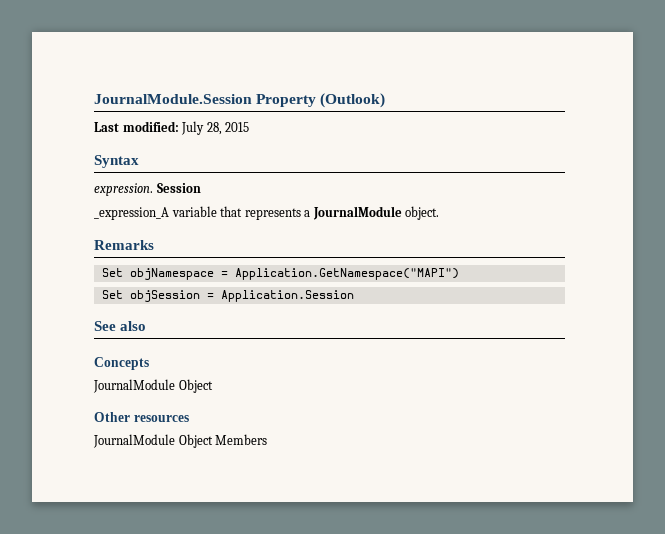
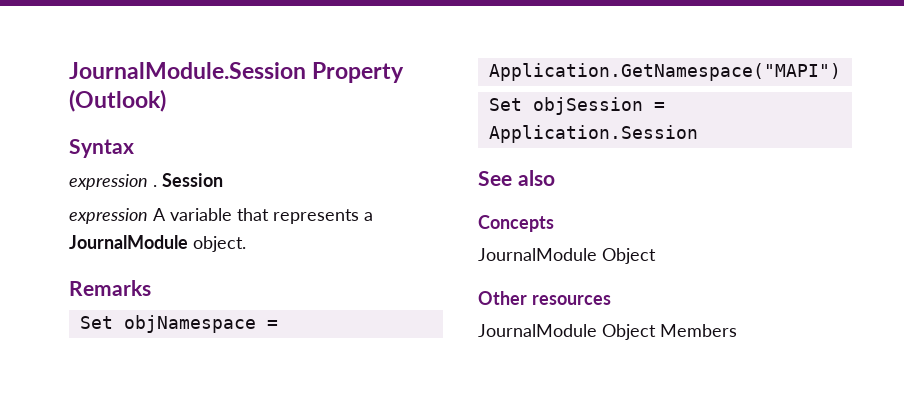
[94,121,250,135] // Last modified: July 28, 2015 -> (166, 100) none
[94,183,153,196] expression. -> [69,174,157,190] expression .
[94,207,169,220] _expression_A -> [69,208,166,224] expression A

